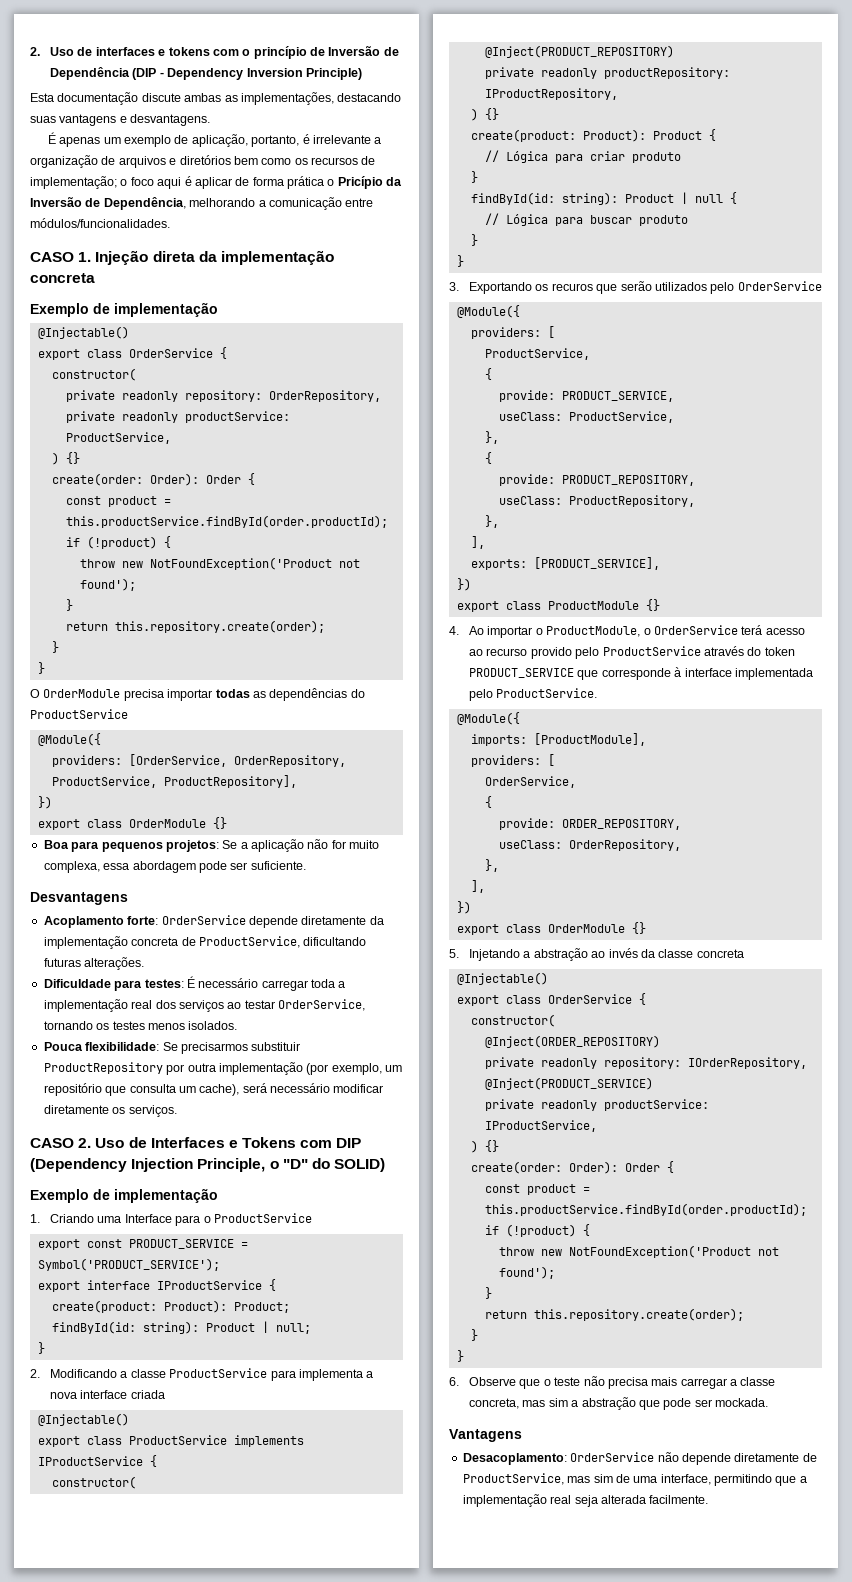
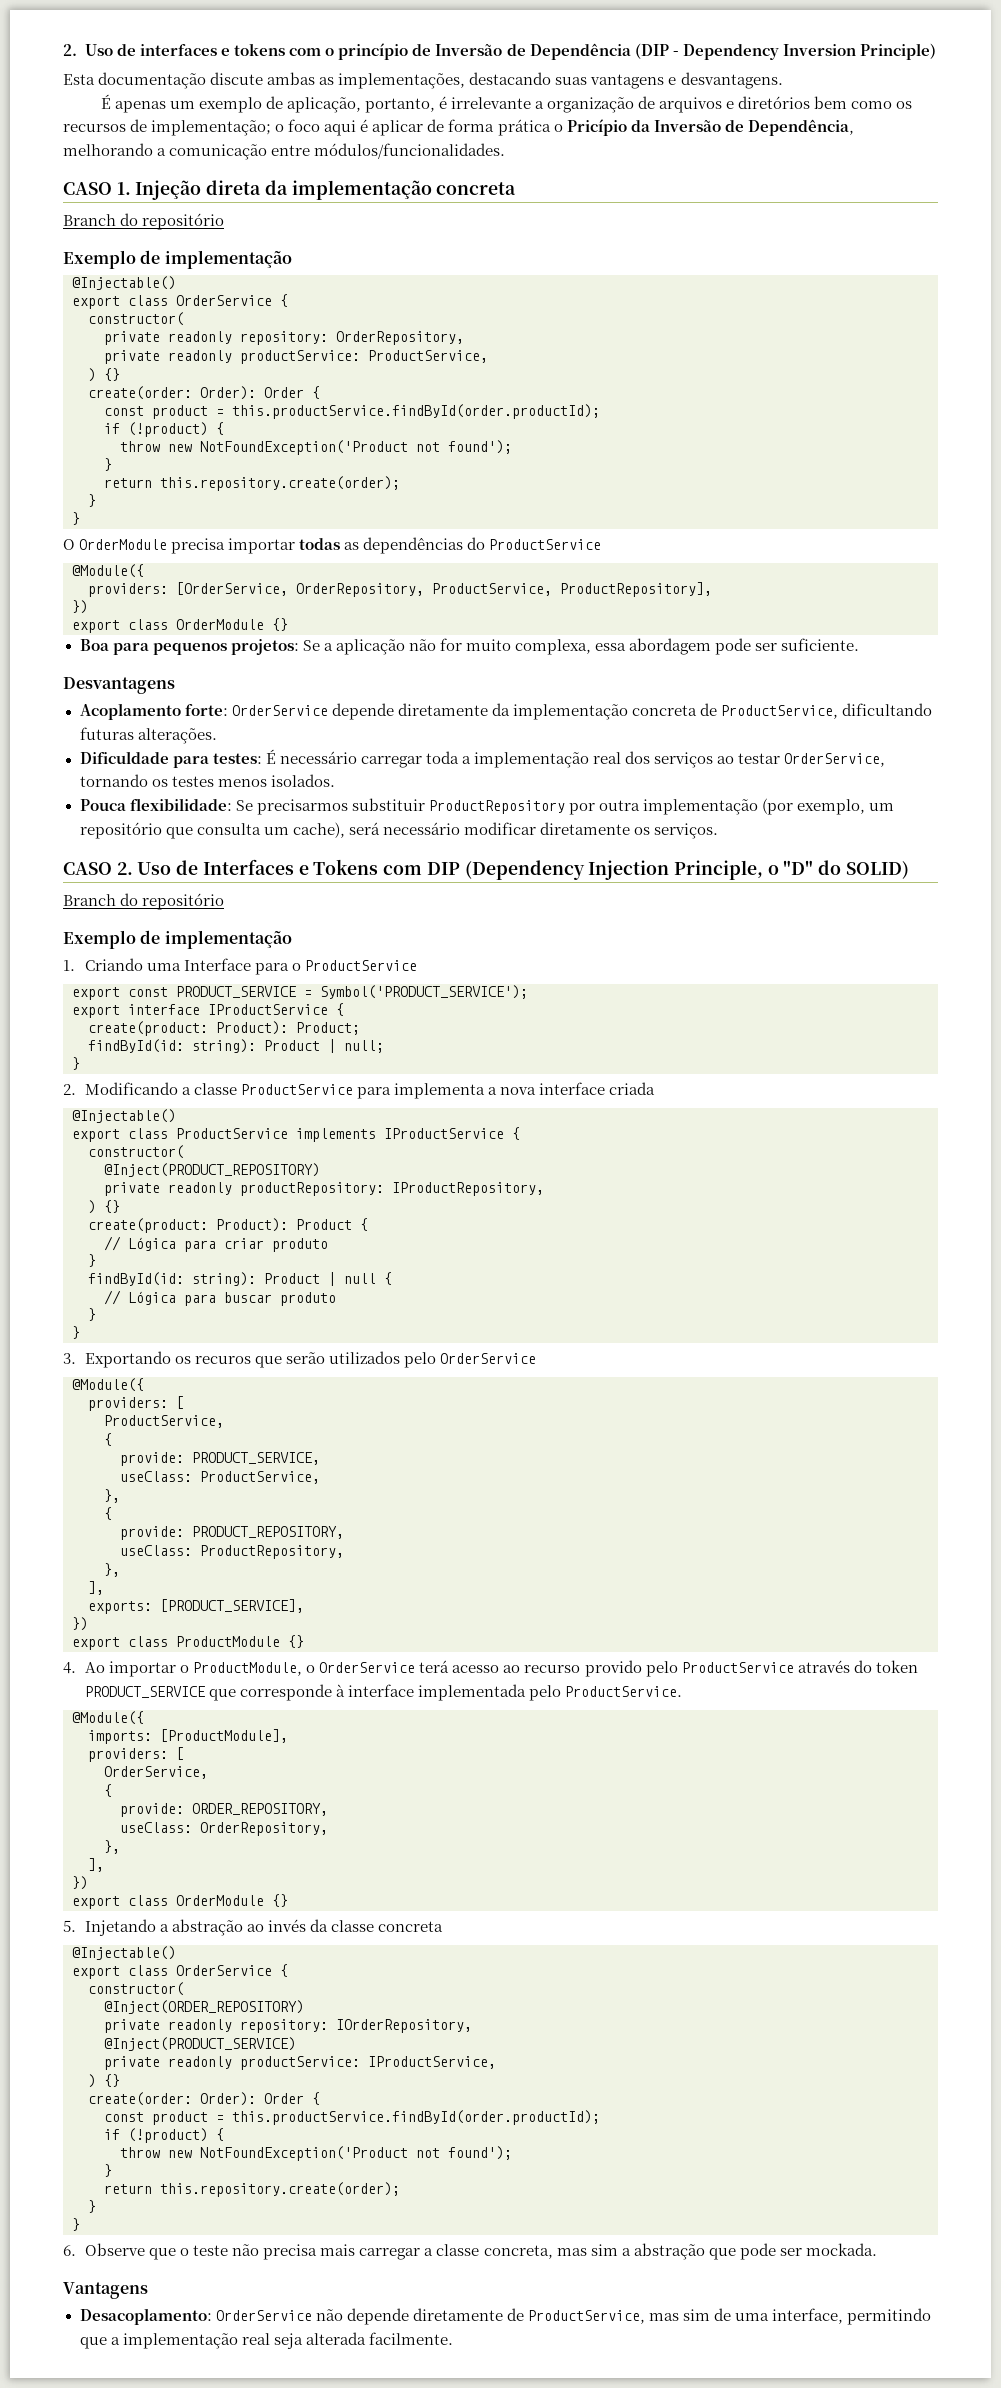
(95, 278) none -> [63,213,225,230] // Branch do repositório
(386, 1165) none -> [63,893,225,910] // Branch do repositório

